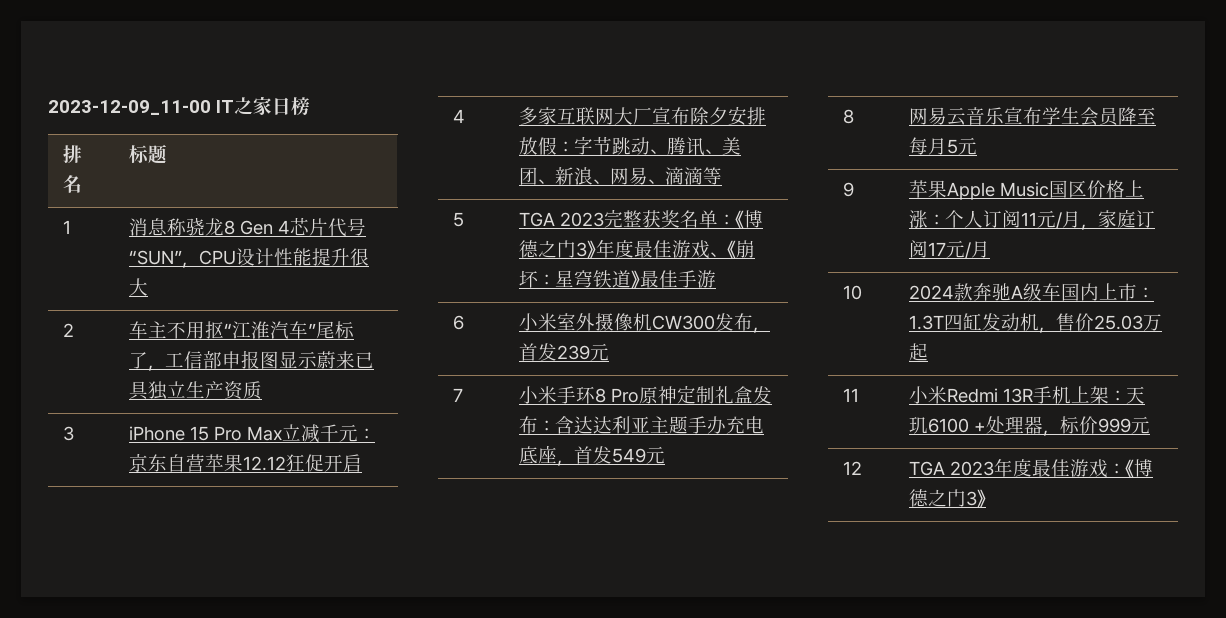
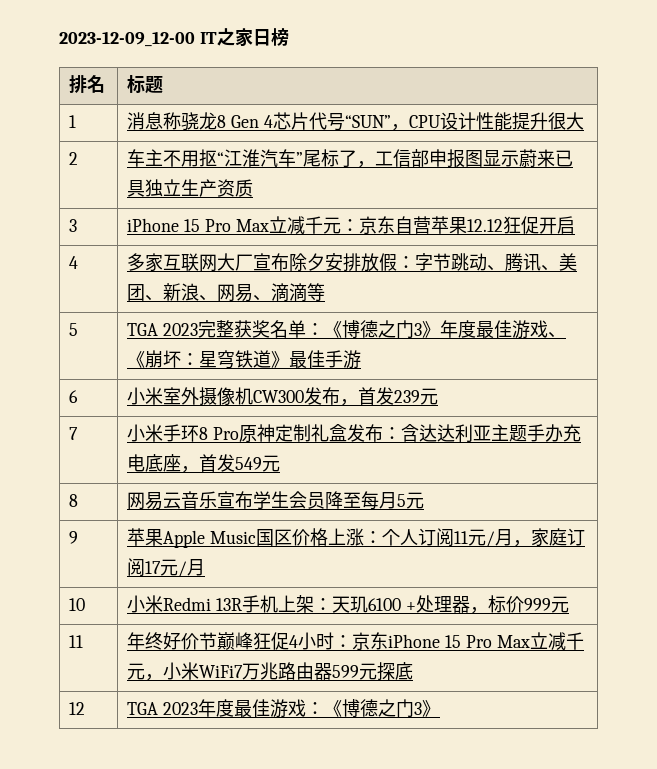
[48,100,211,115] 2023-12-09_11-00 -> [59,31,195,47] 2023-12-09_12-00
[908,283,1154,301] [908,313,1162,333] [908,343,928,361] [842,388,859,402] | 2024款奔驰A级车国内上市：1.3T四缸发动机，售价25.03万起 // 11 -> (86, 604) none
(1150, 425) none -> [69,635,84,648] [127,632,584,650] [127,662,414,681] // 11 | 年终好价节巅峰狂促4小时：京东iPhone 15 Pro Max立减千元，小米WiFi7万兆路由器599元探底

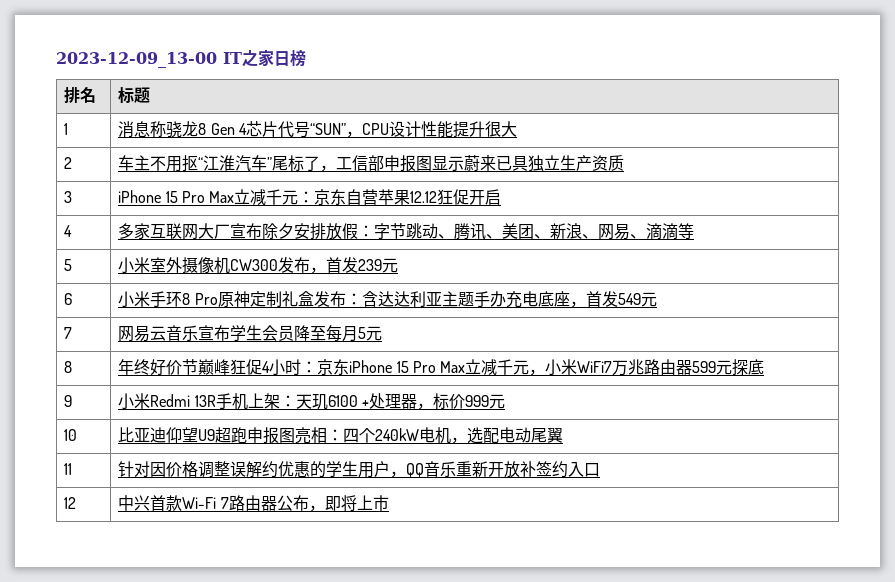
[59,31,195,47] 2023-12-09_12-00 -> [56,52,217,68] 2023-12-09_13-00
[127,320,567,339] [127,350,362,369] [69,390,79,403] | TGA 2023完整获奖名单：《博德之门3》年度最佳游戏、《崩坏：星穹铁道》最佳手游 // 6 -> (73, 265) none
[69,427,79,440] 7 -> [64,293,73,305] 6
[69,494,79,507] 8 -> [64,327,73,339] 7
[69,531,79,544] [127,528,586,548] [127,558,206,577] [69,598,86,611] [127,595,570,614] [69,635,84,648] 9 | 苹果Apple Music国区价格上涨：个人订阅11元/月，家庭订阅17元/月 // 10 | 小米Redmi 13R手机上架：天玑6100 +处理器，标价999元 // 11 -> [64,361,73,373] 8
[69,702,86,715] [127,699,441,718] 12 | TGA 2023年度最佳游戏：《博德之门3》 -> [64,395,73,407] [118,393,506,410] [64,429,78,441] [118,427,564,444] [64,463,73,475] [118,461,601,478] [64,497,77,509] [118,495,389,512] 9 | 小米Redmi 13R手机上架：天玑6100 +处理器，标价999元 // 10 | 比亚迪仰望U9超跑申报图亮相：四个240kW电机，选配电动尾翼 // 11 | 针对因价格调整误解约优惠的学生用户，QQ音乐重新开放补签约入口 // 12 | 中兴首款Wi-Fi 7路由器公布，即将上市

